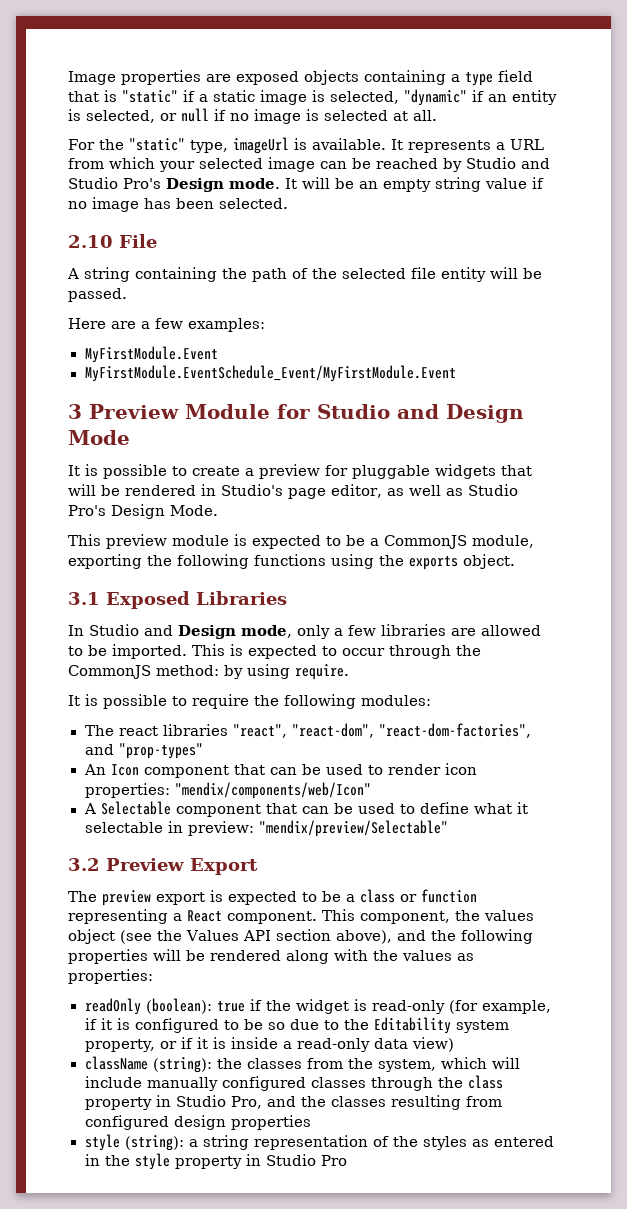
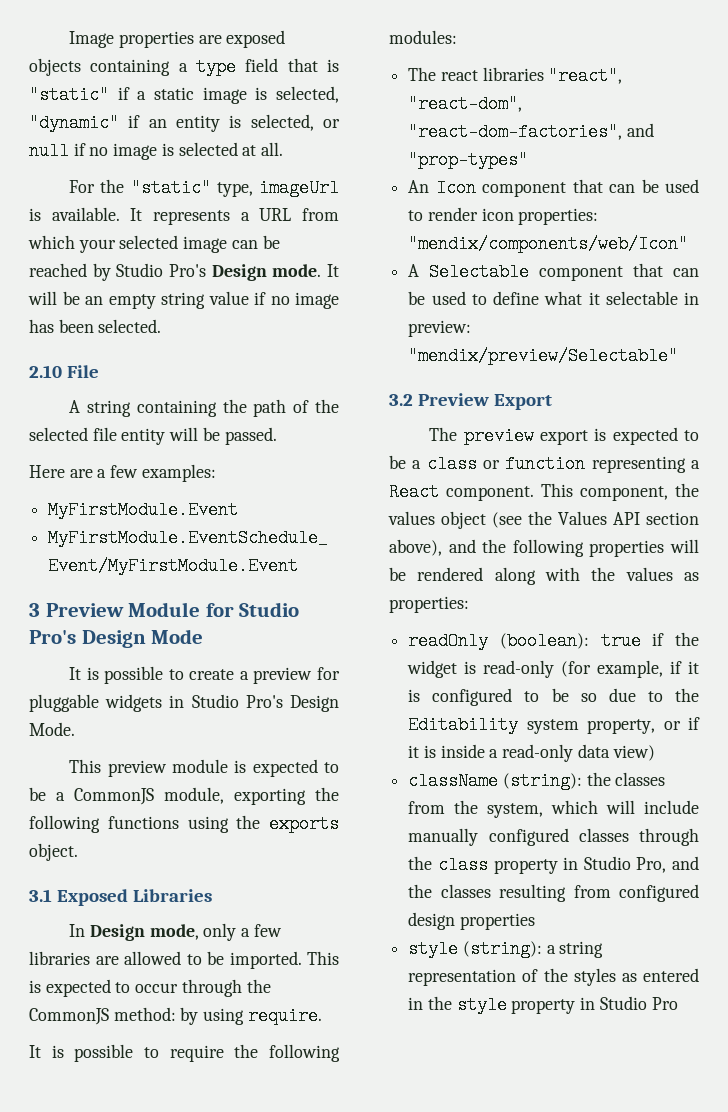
[521,158,550,169] [68,177,118,189] and Studio -> (164, 270) none
[397,404,439,419] and -> [29,630,76,644] Pro's
[501,465,532,476] [68,484,463,499] that will be rendered in Studio's page editor, as well as -> [169,695,185,708] in
[89,624,173,636] Studio and -> (86, 930) none

